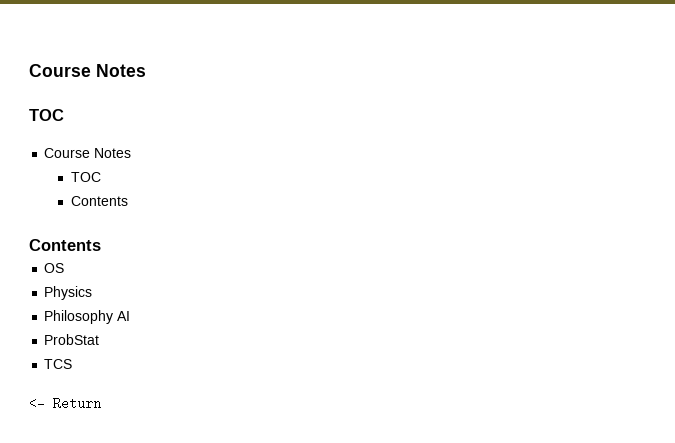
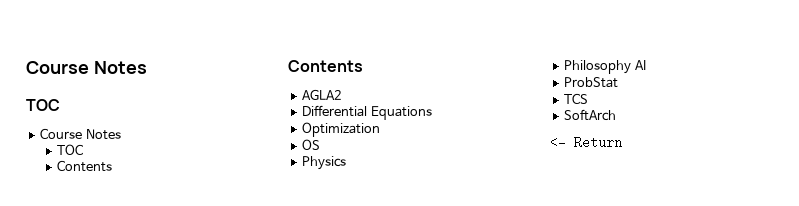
(101, 245) none -> [302,89,343,100] [302,105,432,120] [302,122,381,137] // AGLA2 // Differential Equations // Optimization
(73, 364) none -> [564,109,617,121] // SoftArch

